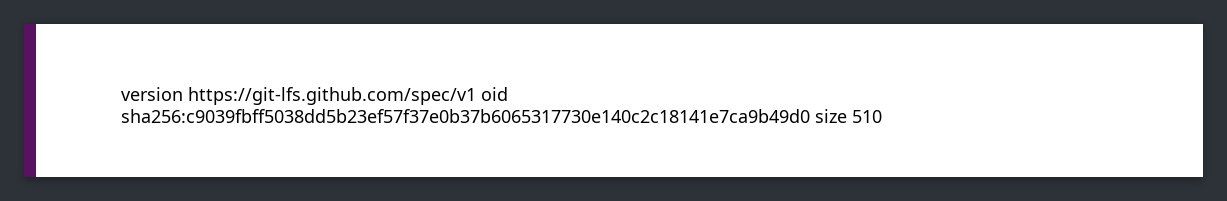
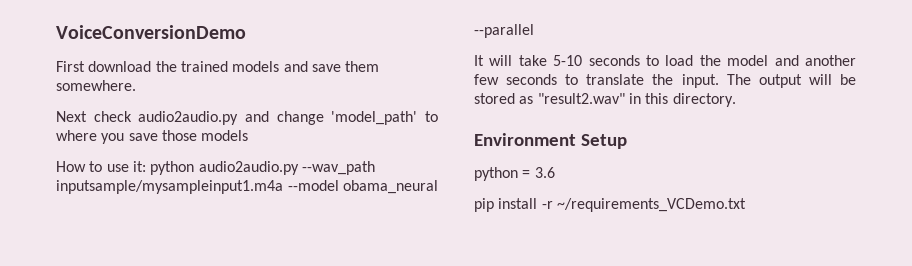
[121,87,508,105] [121,109,882,123] version https://git-lfs.github.com/spec/v1 oid sha256:c9039fbff5038dd5b23ef57f37e0b37b6065317730e140c2c18141e7ca9b49d0 size 510 -> [56,25,246,39] [56,61,380,72] [56,80,136,91] [56,111,439,125] [56,130,249,144] [56,161,375,175] [56,180,438,194] [474,24,534,38] [474,55,856,66] [474,74,856,88] [474,93,736,107] [474,133,627,149] [474,167,555,181] [474,198,746,212] VoiceConversionDemo // First download the trained models and save them somewhere. // Next check audio2audio.py and change 'model_path' to where you save those models // How to use it: python audio2audio.py --wav_path inputsample/mysampleinput1.m4a --model obama_neural --parallel // It will take 5-10 seconds to load the model and another few seconds to translate the input. The output will be stored as "result2.wav" in this directory. // Environment Setup // python = 3.6 // pip install -r ~/requirements_VCDemo.txt

